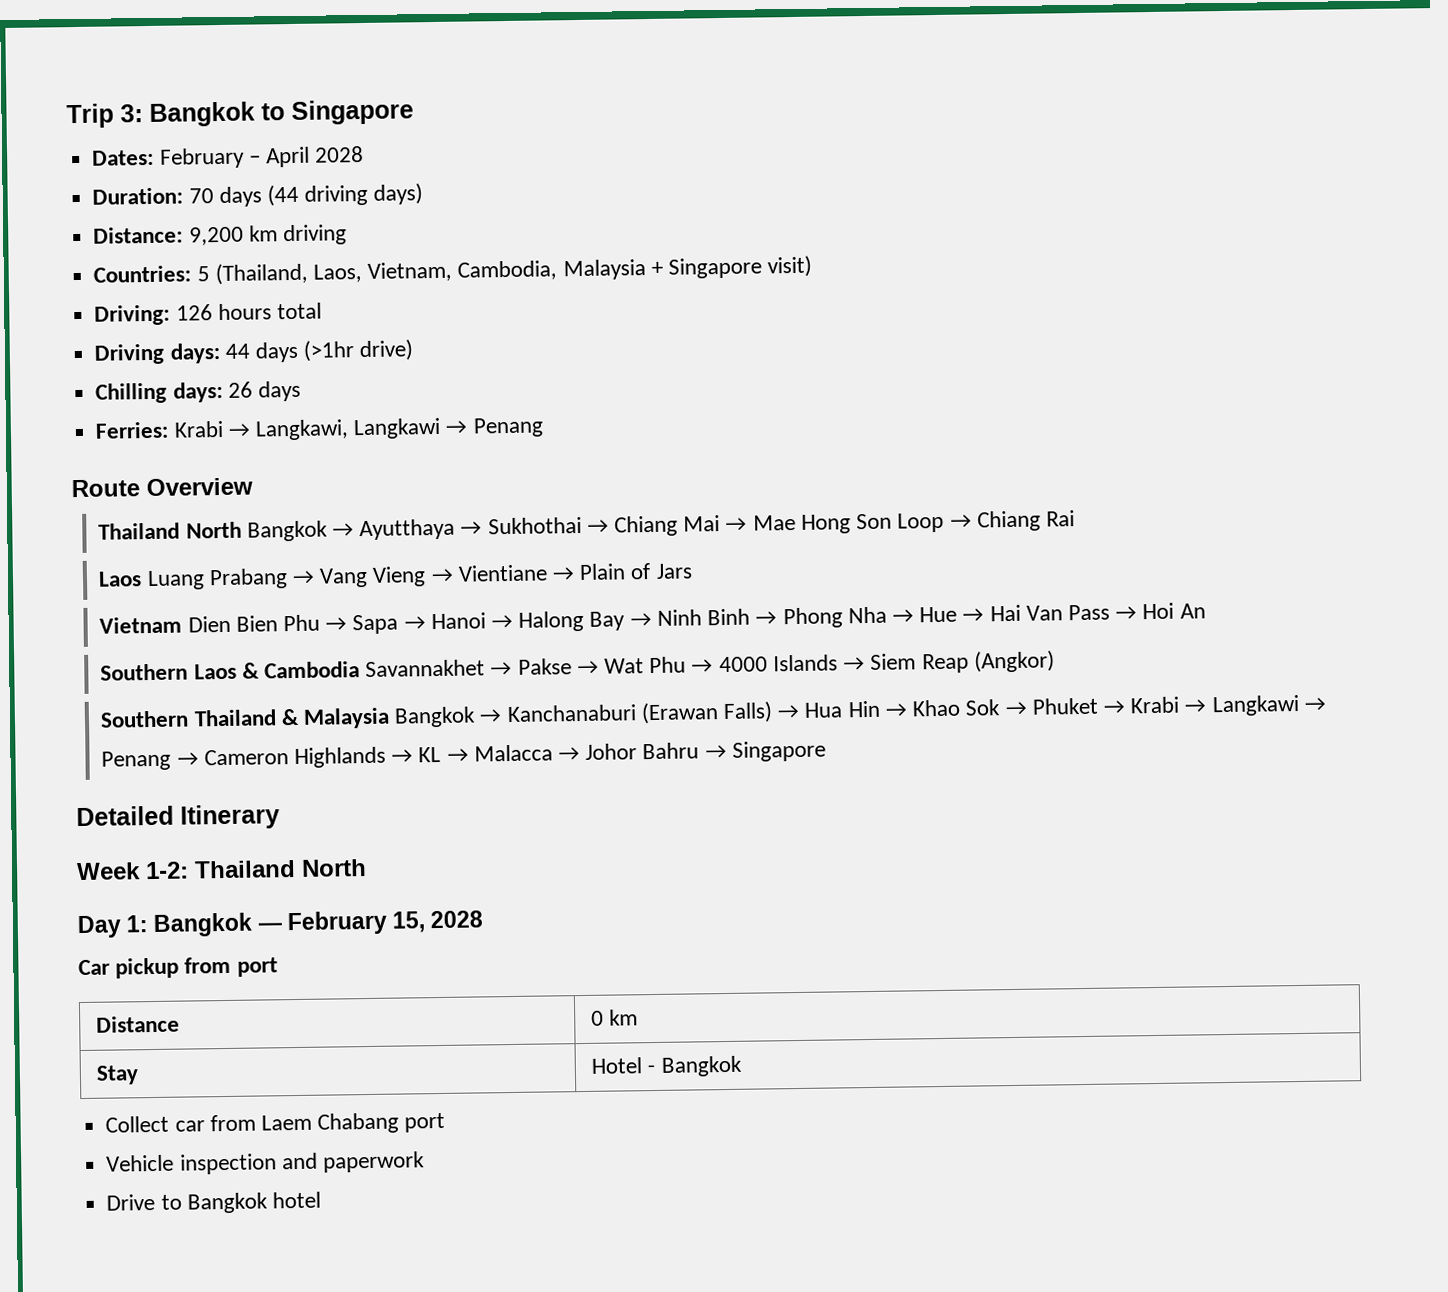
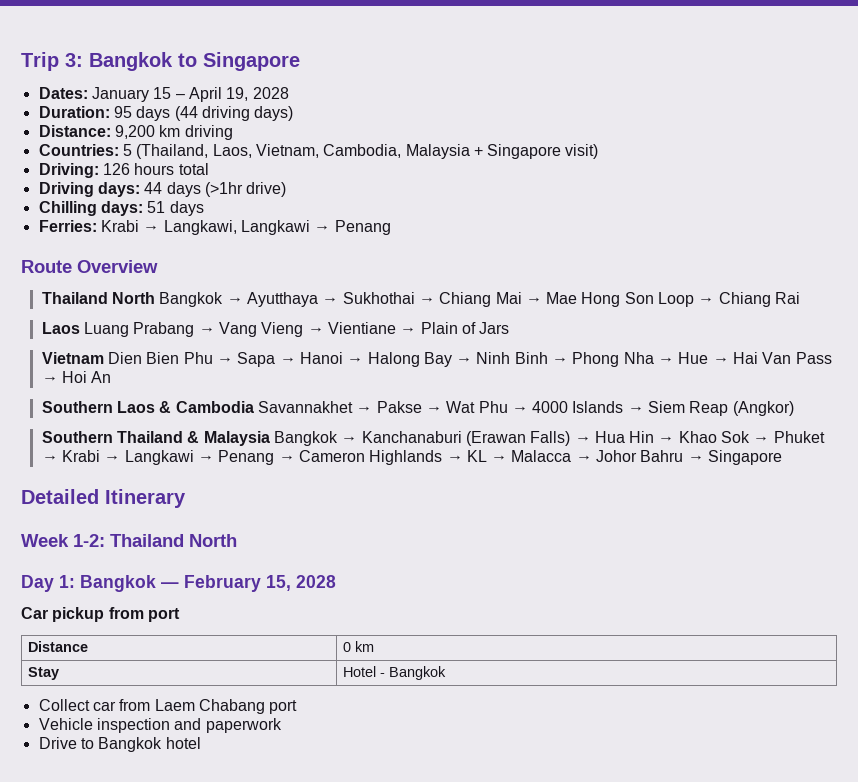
[159,147,245,169] February -> [91,87,172,102] January 15
(310, 157) none -> [226,87,249,101] 19,
[188,188,214,204] 70 -> [113,106,132,118] 95
[227,381,253,398] 26 -> [147,201,166,213] 51

